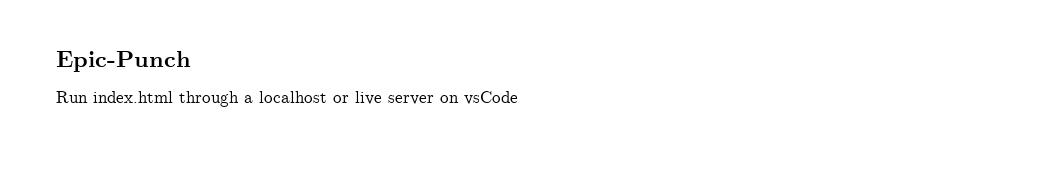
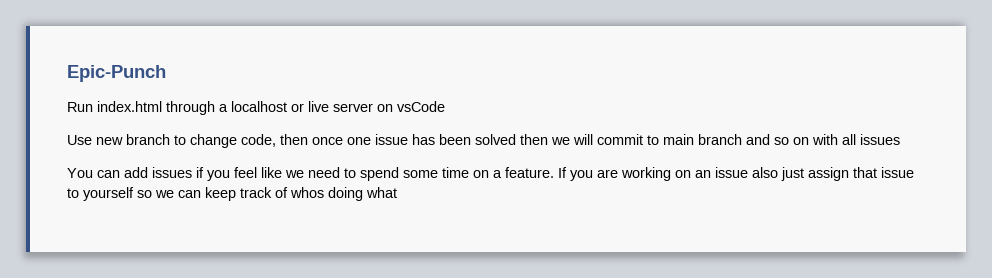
(518, 98) none -> [67,134,900,148] [67,167,914,181] [67,187,397,201] // Use new branch to change code, then once one issue has been solved then we will commit to main branch and so on with all issues // You can add issues if you feel like we need to spend some time on a feature. If you are working on an issue also just assign that issue to yourself so we can keep track of whos doing what

